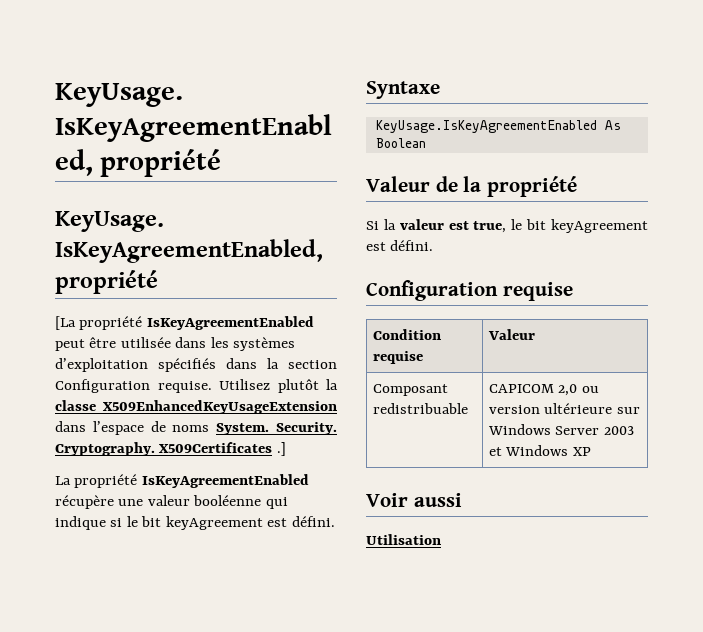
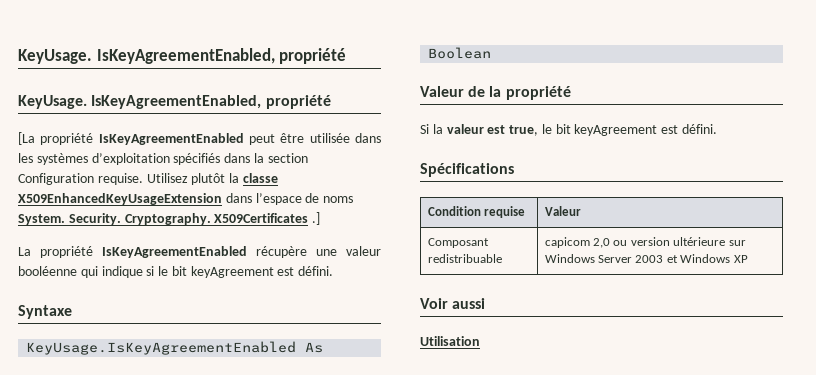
[366,280,573,301] Configuration requise -> [420,163,514,177] Spécifications
[488,384,554,393] CAPICOM -> [544,237,590,248] capicom

